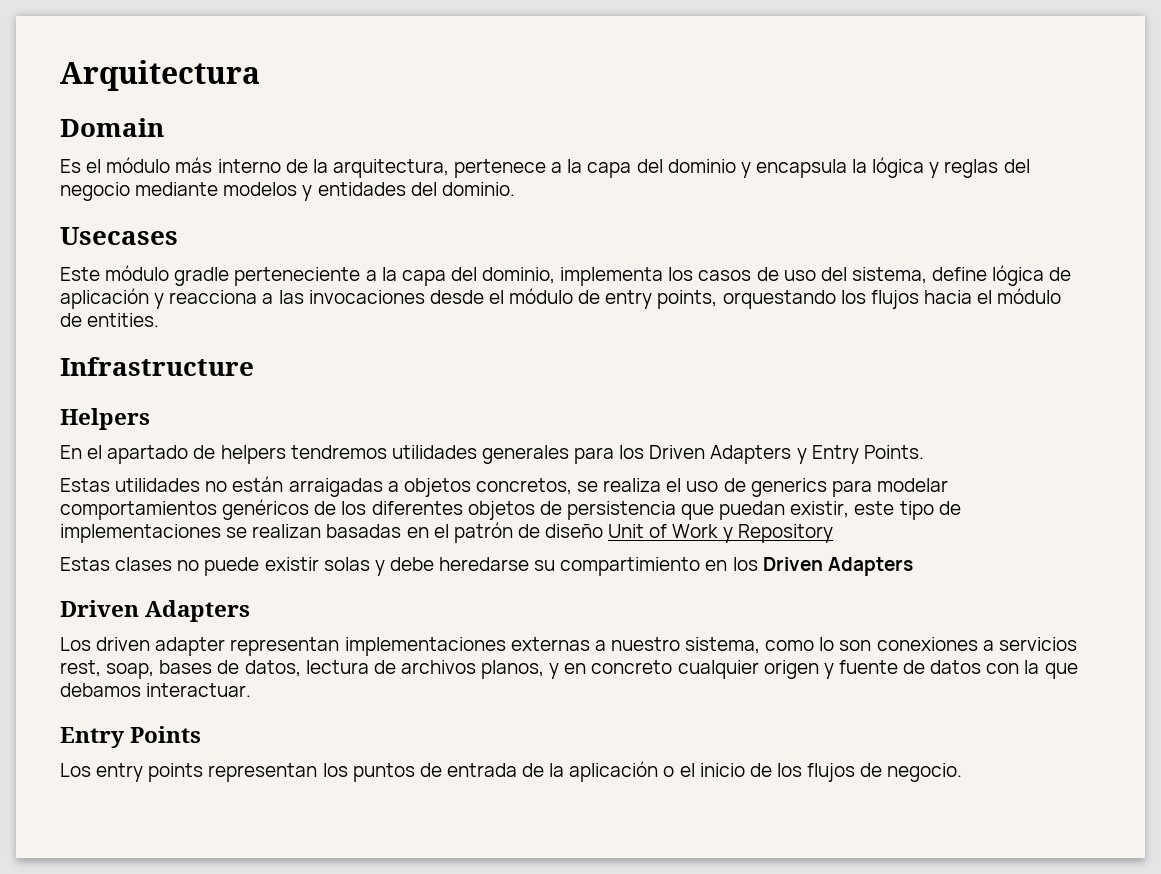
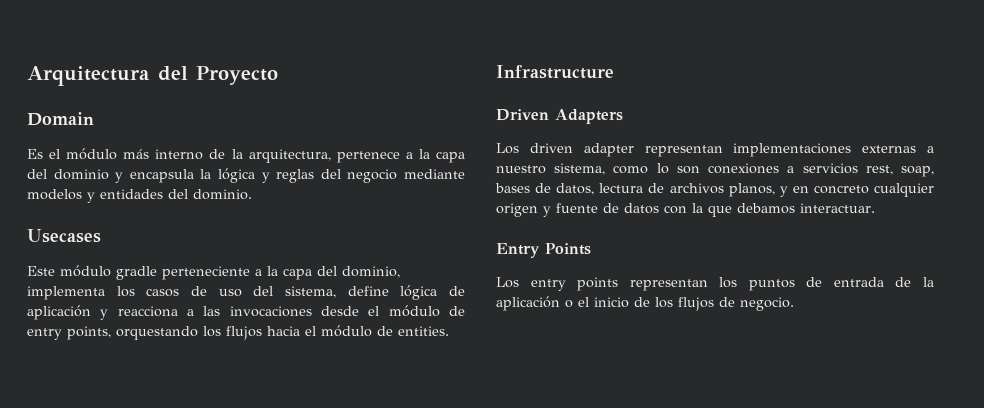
(260, 75) none -> [158,66,278,85] del Proyecto
[60,408,150,430] [60,445,924,464] [60,476,948,497] [60,499,961,520] [60,522,833,543] [60,557,913,576] // Helpers // En el apartado de helpers tendremos utilidades generales para los Driven Adapters y Entry Points. // Estas utilidades no están arraigadas a objetos concretos, se realiza el uso de generics para modelar comportamientos genéricos de los diferentes objetos de persistencia que puedan existir, este tipo de implementaciones se realizan basadas en el patrón de diseño Unit of Work y Repository // Estas clases no puede existir solas y debe heredarse su compartimiento en los Driven Adapters -> (614, 72) none

